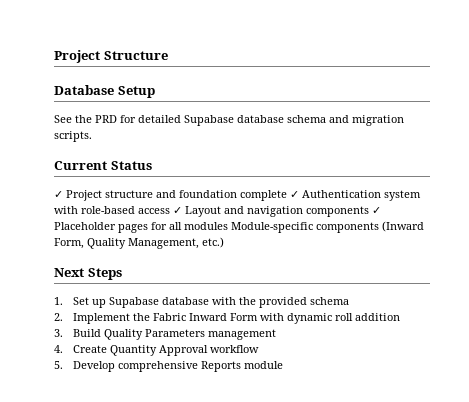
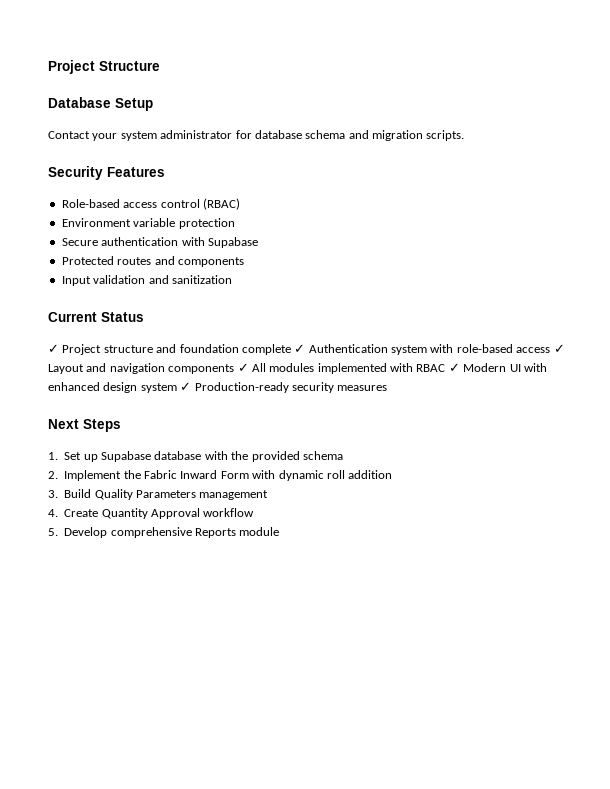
[54,115,234,126] See the PRD for detailed Supabase -> [48,130,252,141] Contact your system administrator for
(92, 136) none -> [48,166,165,180] [61,198,240,210] [61,218,235,229] [61,237,258,248] [61,256,244,267] [61,275,232,286] // Security Features // Role-based access control (RBAC) // Environment variable protection // Secure authentication with Supabase // Protected routes and components // Input validation and sanitization
[54,221,424,233] [54,237,224,249] Placeholder pages for all modules Module-specific components (Inward Form, Quality Management, etc.) -> [251,363,547,374] [48,382,388,393] All modules implemented with RBAC ✓ Modern UI with enhanced design system ✓ Production-ready security measures

